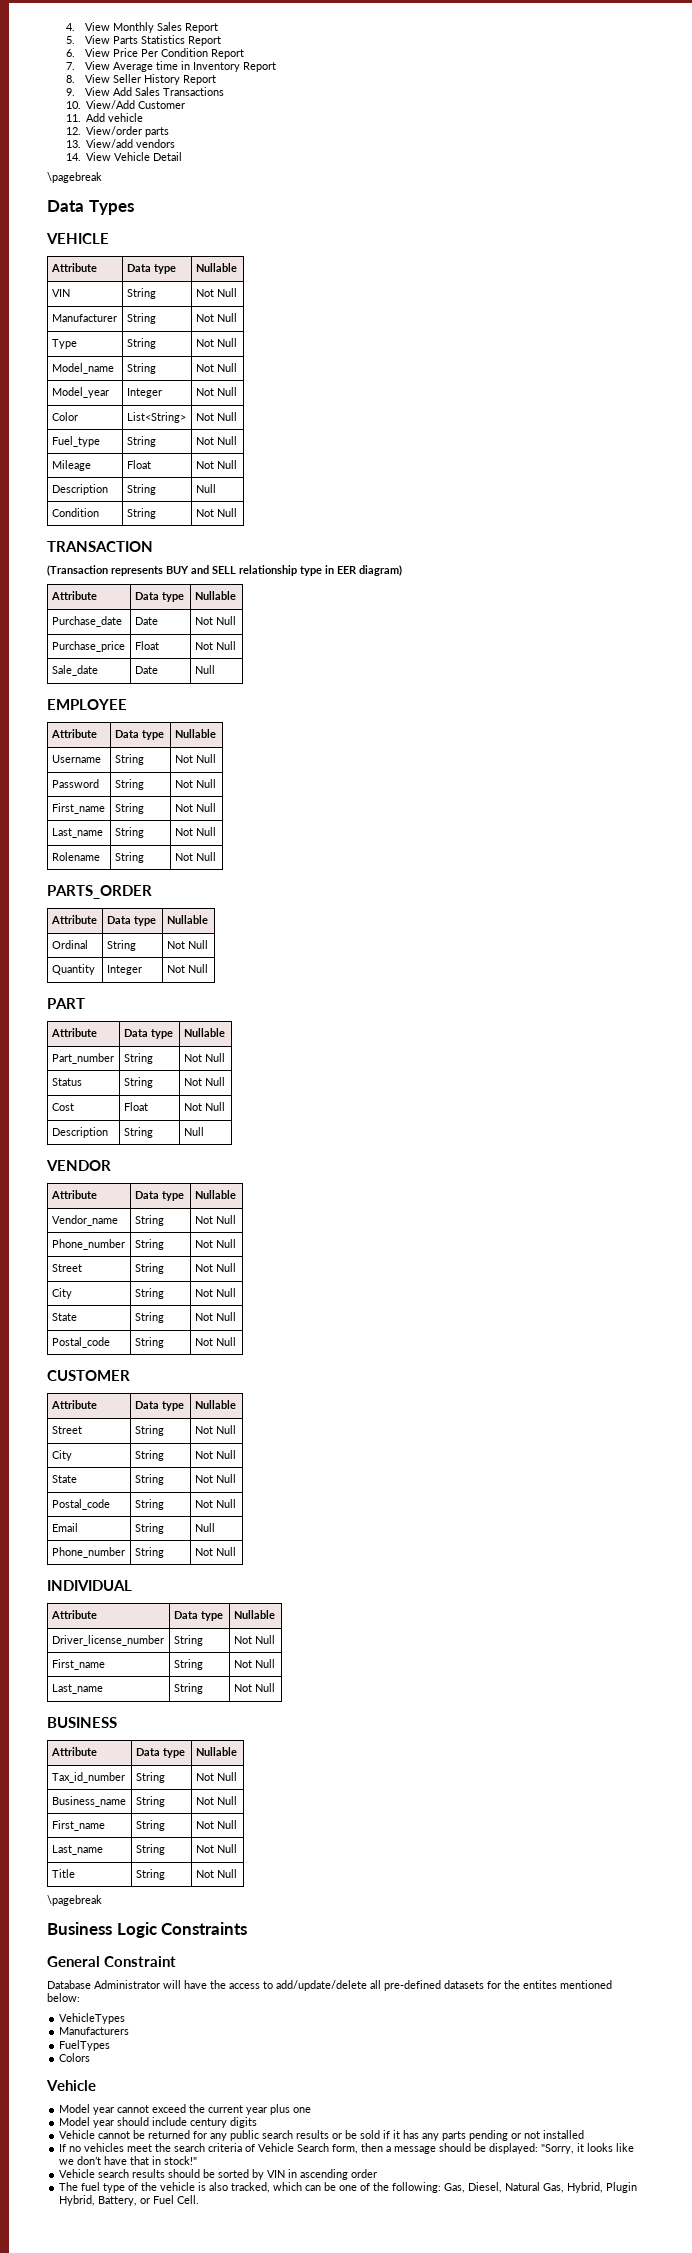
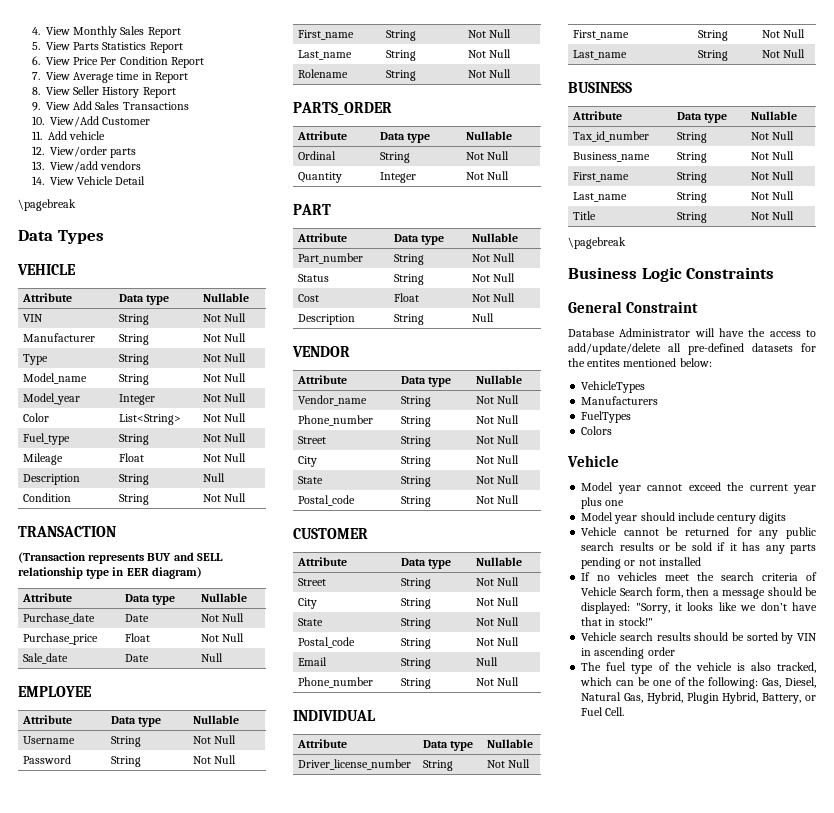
[192,62,240,72] Inventory -> (152, 76) none

